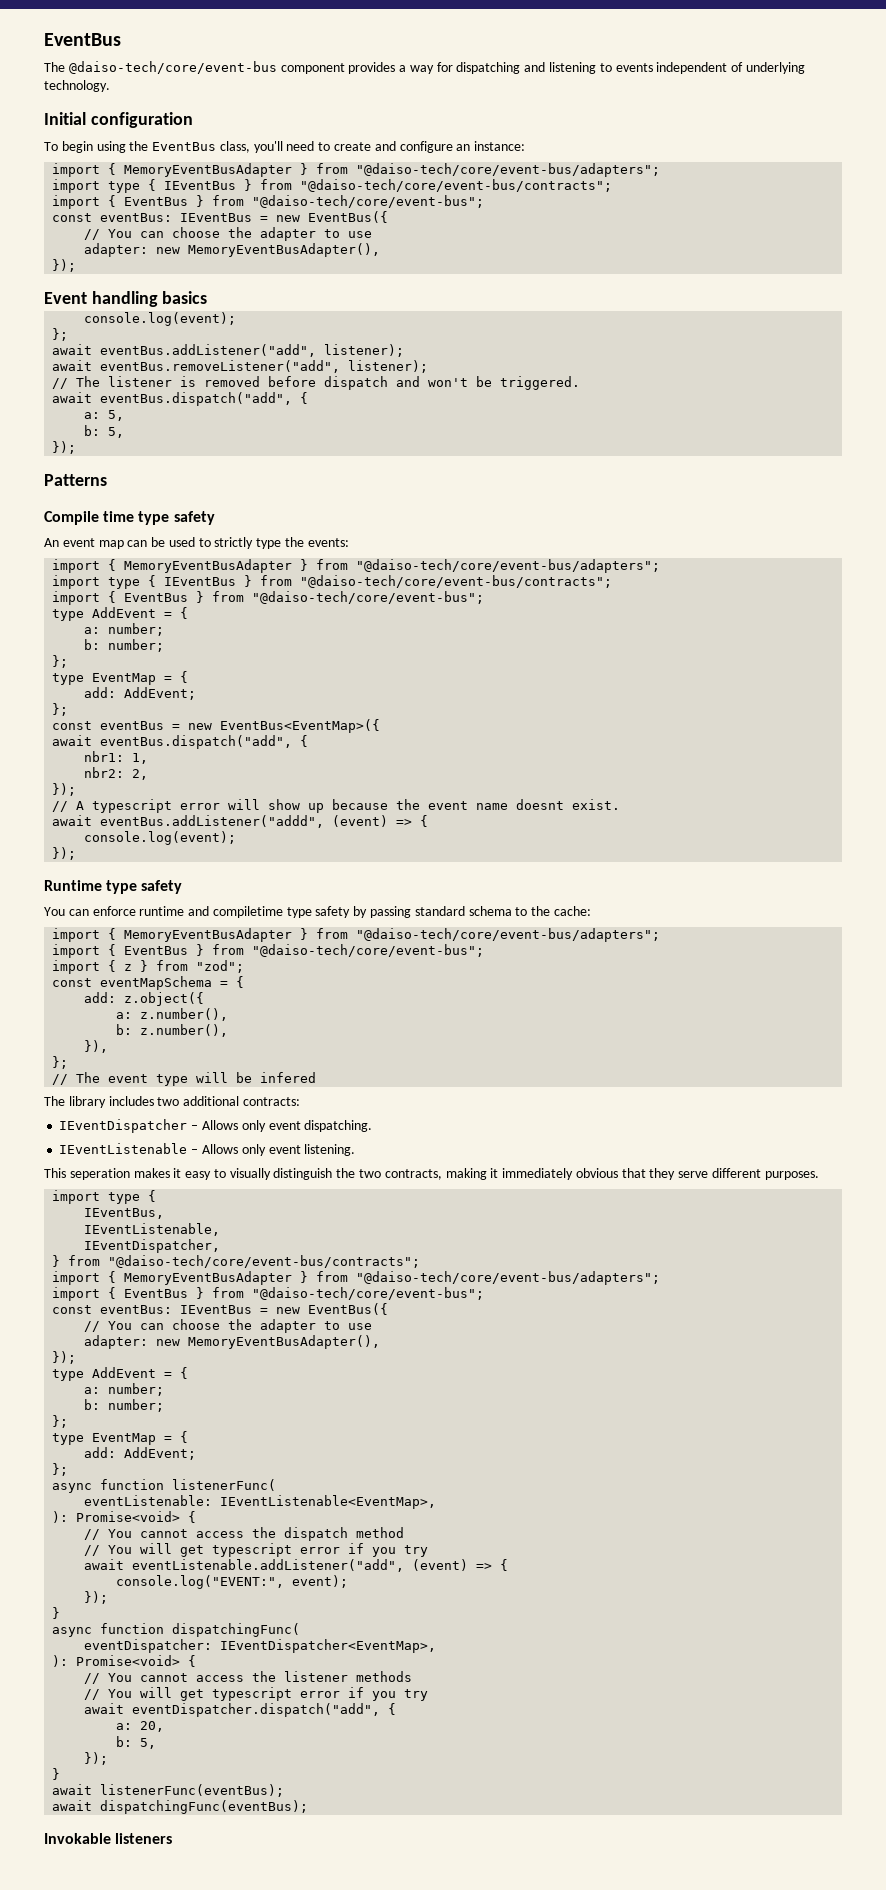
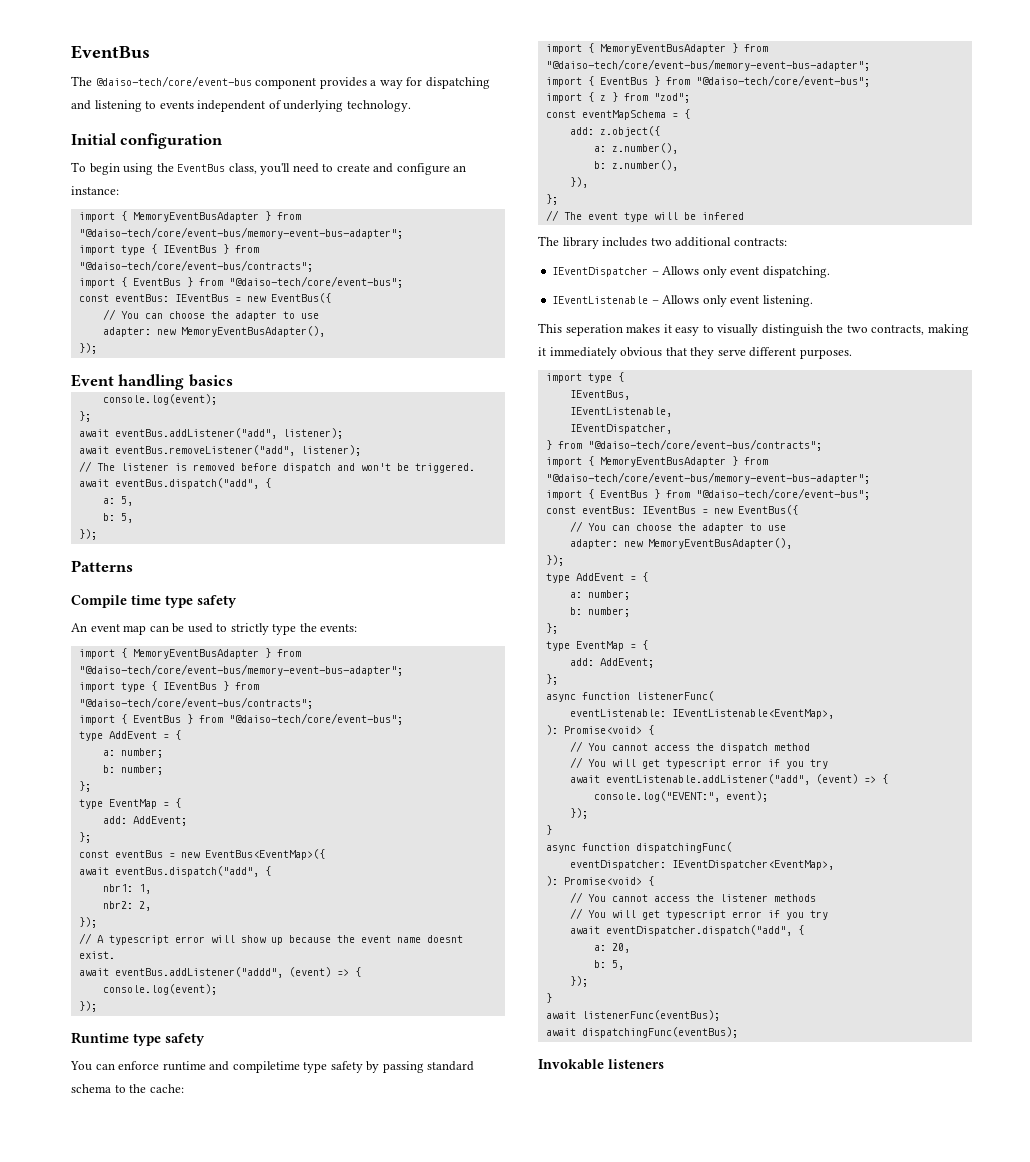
[356,163,661,177] "@daiso-tech/core/event-bus/adapters"; -> [78,227,403,239] "@daiso-tech/core/event-bus/memory-event-bus-adapter";
[356,559,661,573] "@daiso-tech/core/event-bus/adapters"; -> [78,664,403,676] "@daiso-tech/core/event-bus/memory-event-bus-adapter";
[356,928,661,942] "@daiso-tech/core/event-bus/adapters"; -> [545,59,870,71] "@daiso-tech/core/event-bus/memory-event-bus-adapter";
[356,1271,661,1285] "@daiso-tech/core/event-bus/adapters"; -> [545,472,870,484] "@daiso-tech/core/event-bus/memory-event-bus-adapter";

